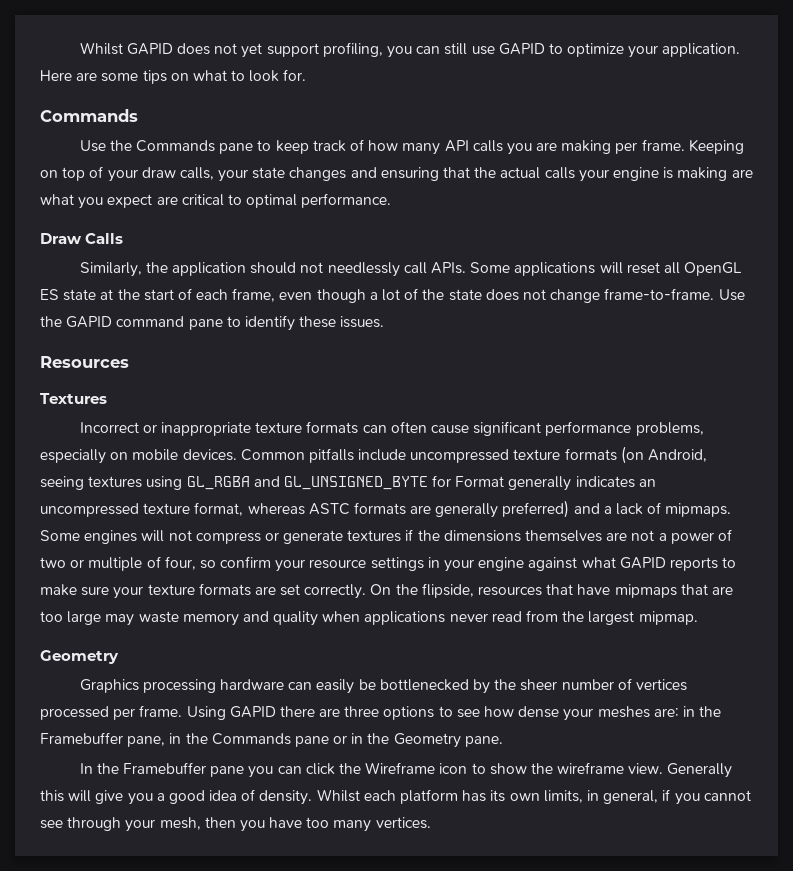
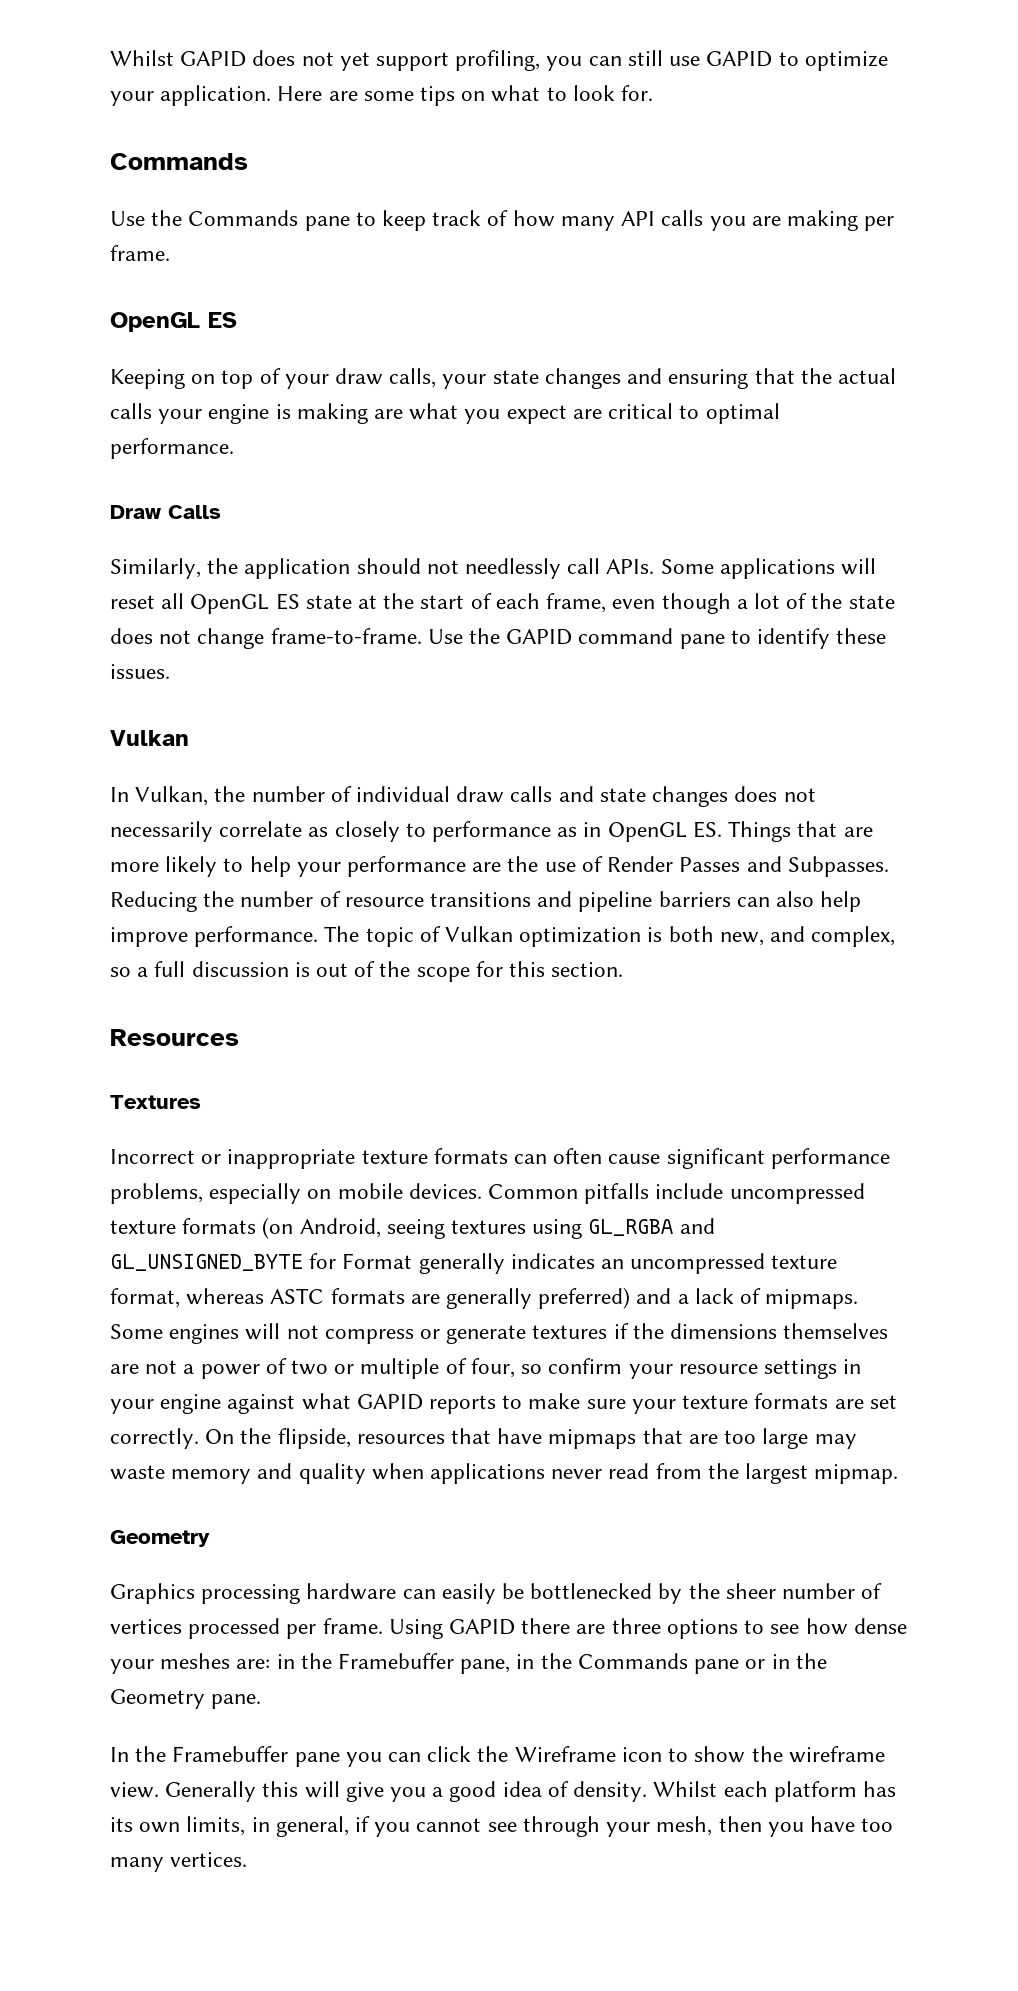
(685, 145) none -> [110,312,237,332] // OpenGL ES //
(385, 322) none -> [110,730,189,746] [110,786,816,807] [110,821,873,842] [110,856,889,877] [110,891,862,912] [110,926,896,947] [110,961,624,982] // Vulkan // In Vulkan, the number of individual draw calls and state changes does not necessarily correlate as closely to performance as in OpenGL ES. Things that are more likely to help your performance are the use of Render Passes and Subpasses. Reducing the number of resource transitions and pipeline barriers can also help improve performance. The topic of Vulkan optimization is both new, and complex, so a full discussion is out of the scope for this section.

